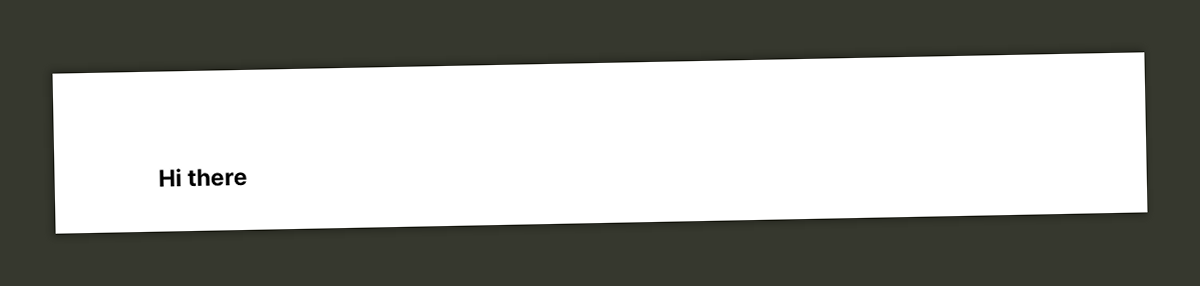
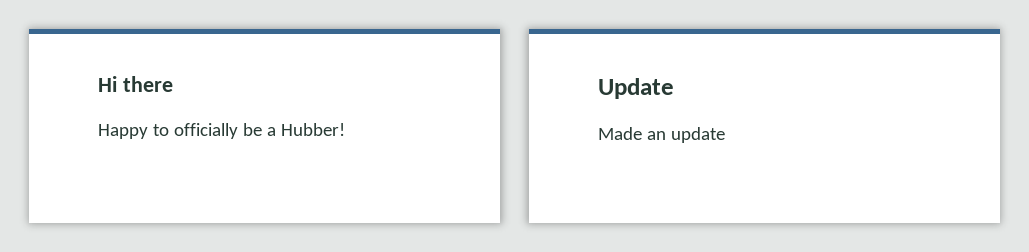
(249, 177) none -> [98,123,345,139] [598,78,674,99] [598,127,725,143] // Happy to officially be a Hubber! // Update // Made an update

